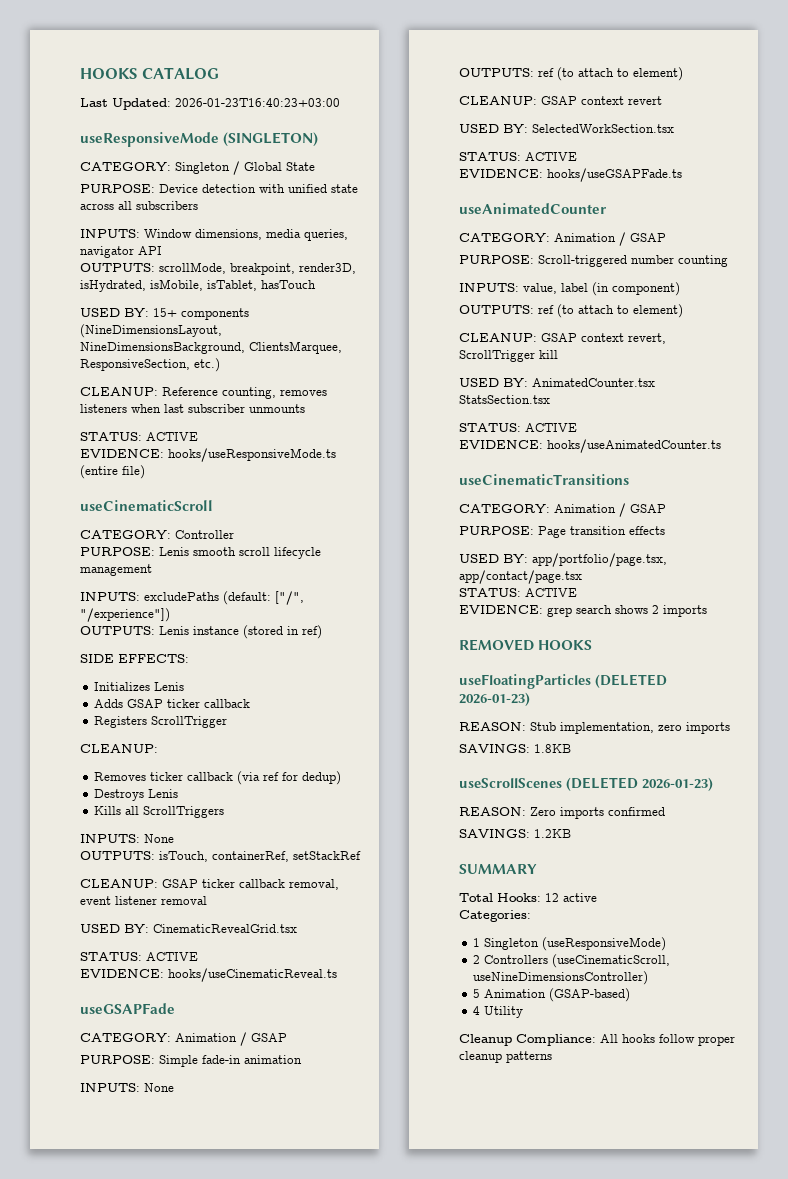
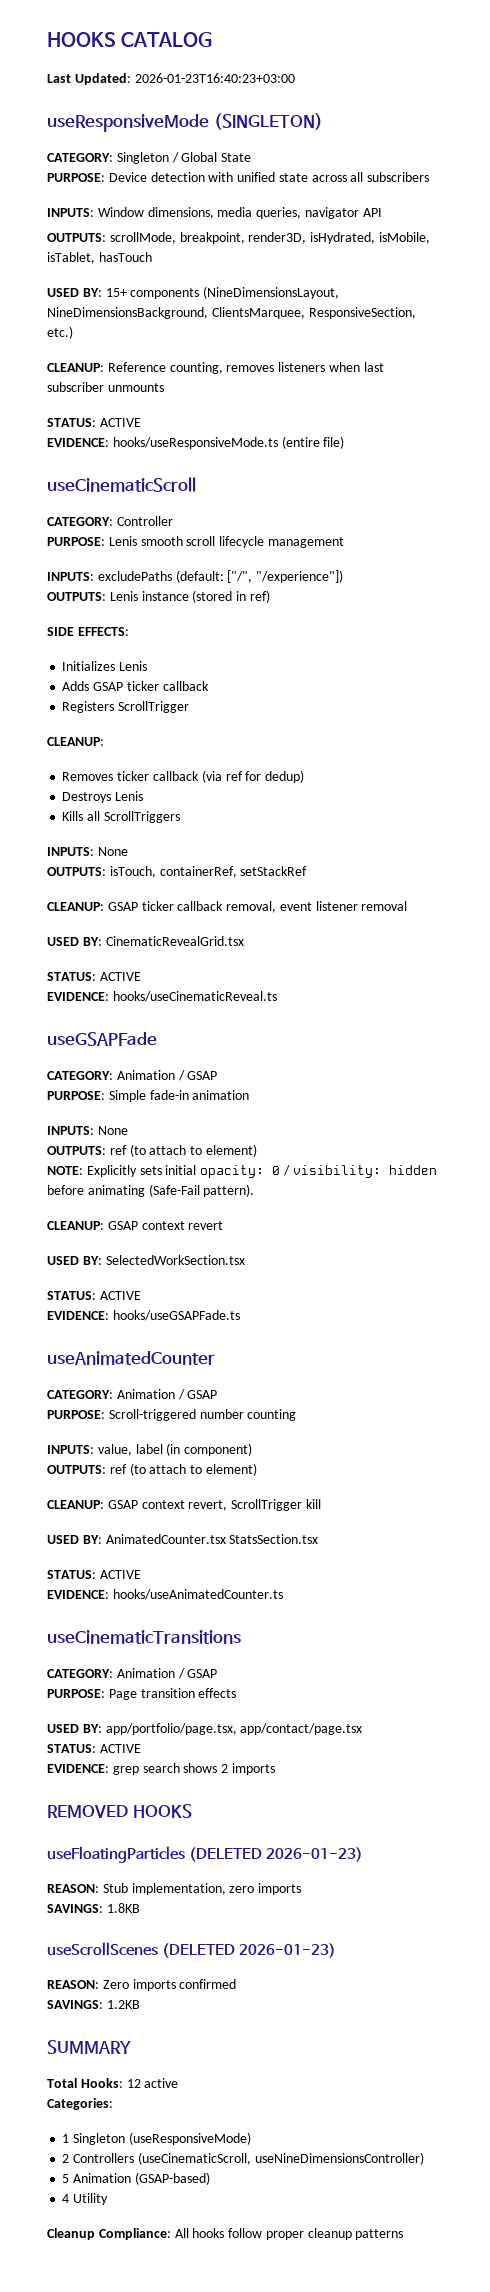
(683, 74) none -> [47,1165,437,1178] [47,1184,255,1197] // NOTE: Explicitly sets initial opacity: 0 / visibility: hidden before animating (Safe-Fail pattern).

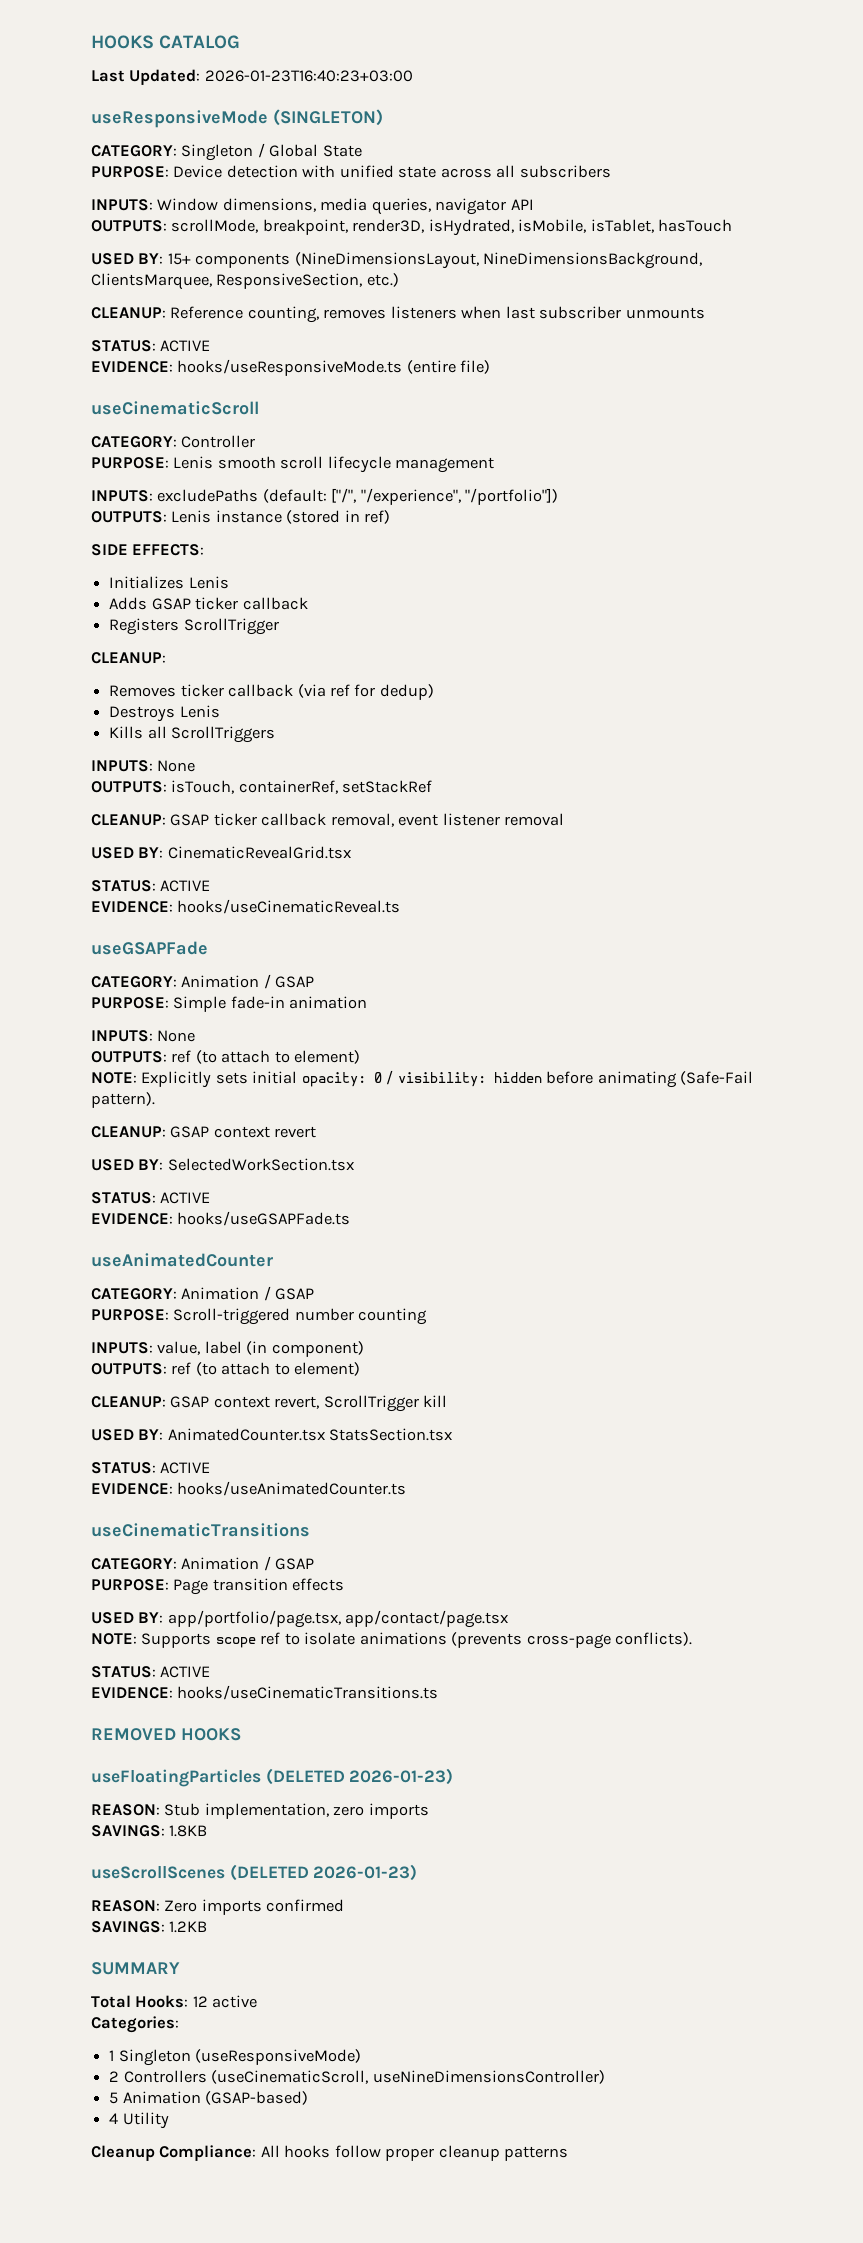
[256,570,344,583] "/experience"]) -> [360,488,559,505] "/experience", "/portfolio"])
[47,1744,141,1753] [47,1763,275,1775] STATUS: ACTIVE // EVIDENCE: grep search shows 2 imports -> [91,1632,693,1649] [91,1666,211,1678] [91,1685,439,1700] NOTE: Supports scope ref to isolate animations (prevents cross-page conflicts). // STATUS: ACTIVE // EVIDENCE: hooks/useCinematicTransitions.ts

